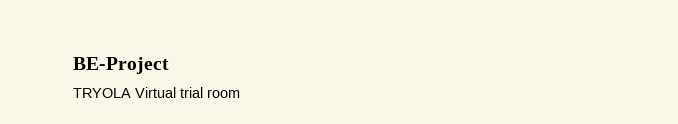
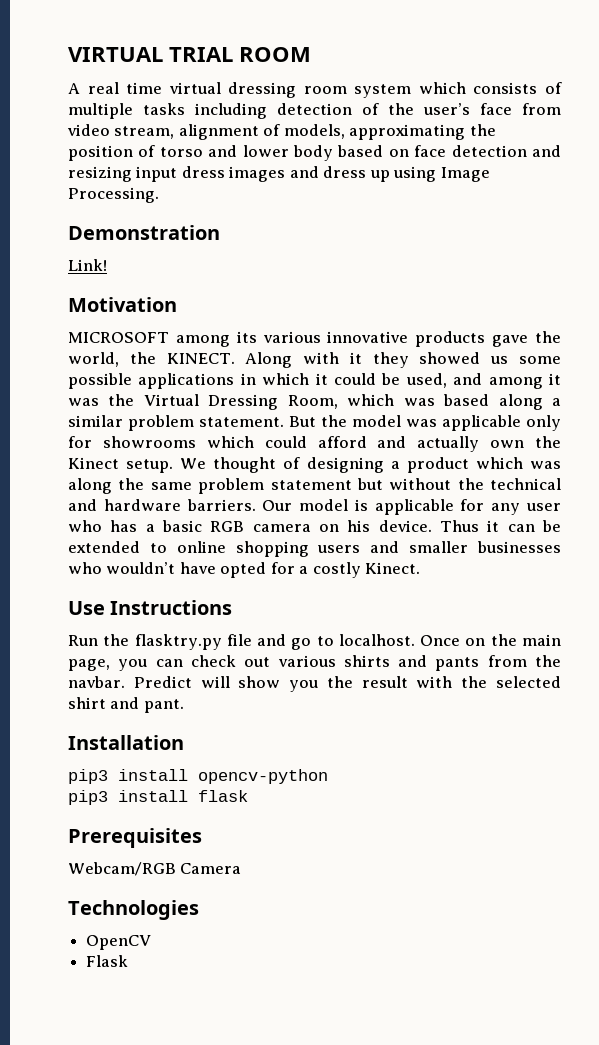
[73,57,169,74] [73,87,240,98] BE-Project // TRYOLA Virtual trial room -> [68,47,311,62] [68,82,562,98] [68,103,561,119] [67,124,496,140] [68,145,561,161] [68,166,490,182] [68,187,159,203] [68,225,220,240] [68,259,107,271] [68,297,177,312] [68,331,561,347] [68,352,562,368] [68,373,561,389] [68,394,562,410] [68,415,561,431] [68,436,561,452] [68,457,561,473] [68,478,561,494] [68,499,561,515] [68,520,561,532] [68,541,561,557] [68,562,421,578] [68,600,233,615] [68,634,561,650] [68,655,562,671] [68,676,561,692] [68,697,184,713] [68,735,184,750] [68,769,328,784] [68,790,248,805] [68,828,202,848] [68,862,242,876] [68,900,199,920] [86,935,152,950] [86,955,129,967] VIRTUAL TRIAL ROOM // A real time virtual dressing room system which consists of multiple tasks including detection of the user’s face from video stream, alignment of models, approximating the position of torso and lower body based on face detection and resizing input dress images and dress up using Image Processing. // Demonstration // Link! // Motivation // MICROSOFT among its various innovative products gave the world, the KINECT. Along with it they showed us some possible applications in which it could be used, and among it was the Virtual Dressing Room, which was based along a similar problem statement. But the model was applicable only for showrooms which could afford and actually own the Kinect setup. We thought of designing a product which was along the same problem statement but without the technical and hardware barriers. Our model is applicable for any user who has a basic RGB camera on his device. Thus it can be extended to online shopping users and smaller businesses who wouldn’t have opted for a costly Kinect. // Use Instructions // Run the flasktry.py file and go to localhost. Once on the main page, you can check out various shirts and pants from the navbar. Predict will show you the result with the selected shirt and pant. // Installation // pip3 install opencv-python // pip3 install flask // Prerequisites // Webcam/RGB Camera // Technologies // OpenCV // Flask

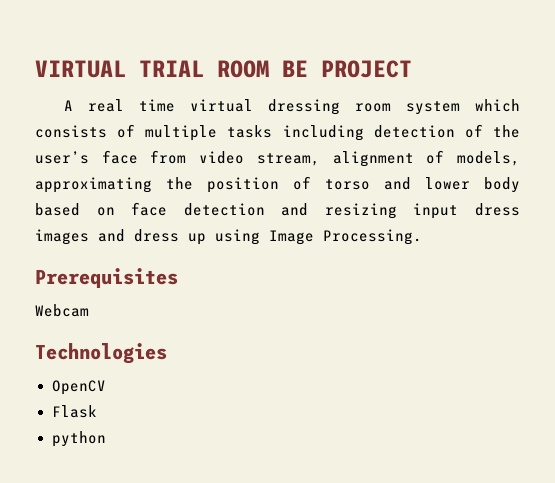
(311, 54) none -> [282,60,412,78] BE PROJECT
[68,225,220,240] [68,259,107,271] [68,297,177,312] [68,331,561,347] [68,352,562,368] [68,373,561,389] [68,394,562,410] [68,415,561,431] [68,436,561,452] [68,457,561,473] [68,478,561,494] [68,499,561,515] [68,520,561,532] [68,541,561,557] [68,562,421,578] [68,600,233,615] [68,634,561,650] [68,655,562,671] [68,676,561,692] [68,697,184,713] [68,735,184,750] [68,769,328,784] [68,790,248,805] // Demonstration // Link! // Motivation // MICROSOFT among its various innovative products gave the world, the KINECT. Along with it they showed us some possible applications in which it could be used, and among it was the Virtual Dressing Room, which was based along a similar problem statement. But the model was applicable only for showrooms which could afford and actually own the Kinect setup. We thought of designing a product which was along the same problem statement but without the technical and hardware barriers. Our model is applicable for any user who has a basic RGB camera on his device. Thus it can be extended to online shopping users and smaller businesses who wouldn’t have opted for a costly Kinect. // Use Instructions // Run the flasktry.py file and go to localhost. Once on the main page, you can check out various shirts and pants from the navbar. Predict will show you the result with the selected shirt and pant. // Installation // pip3 install opencv-python // pip3 install flask -> (422, 237) none
[68,862,242,876] Webcam/RGB Camera -> [35,304,89,317] Webcam
(129, 961) none -> [51,431,106,447] // python

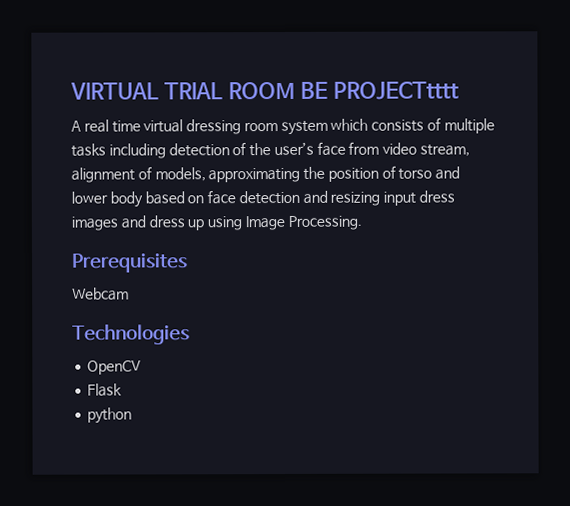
[321,60,412,78] PROJECT -> [332,81,459,100] PROJECTtttt

